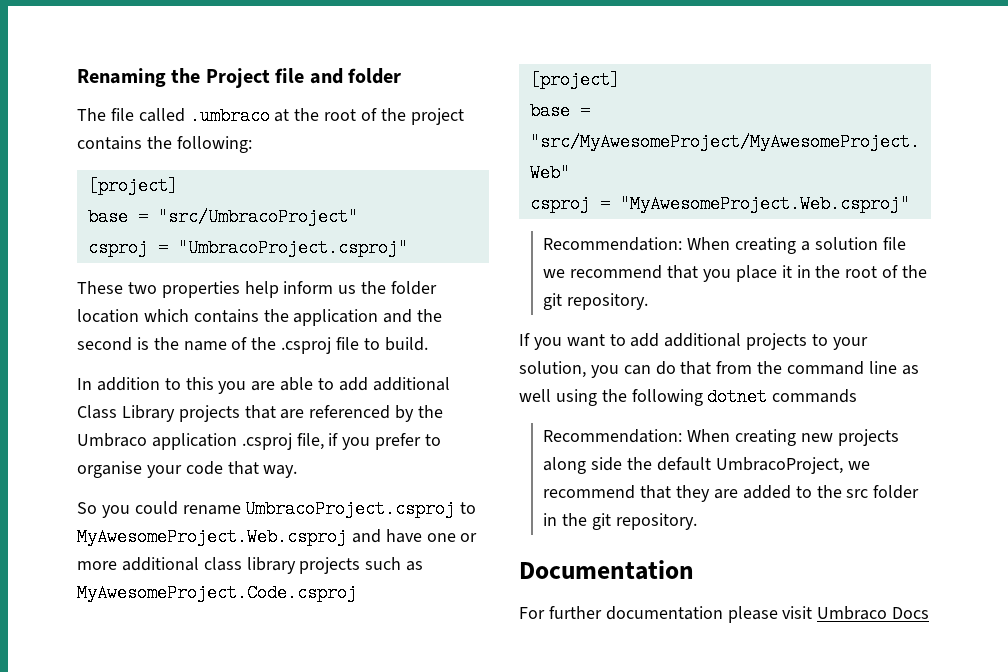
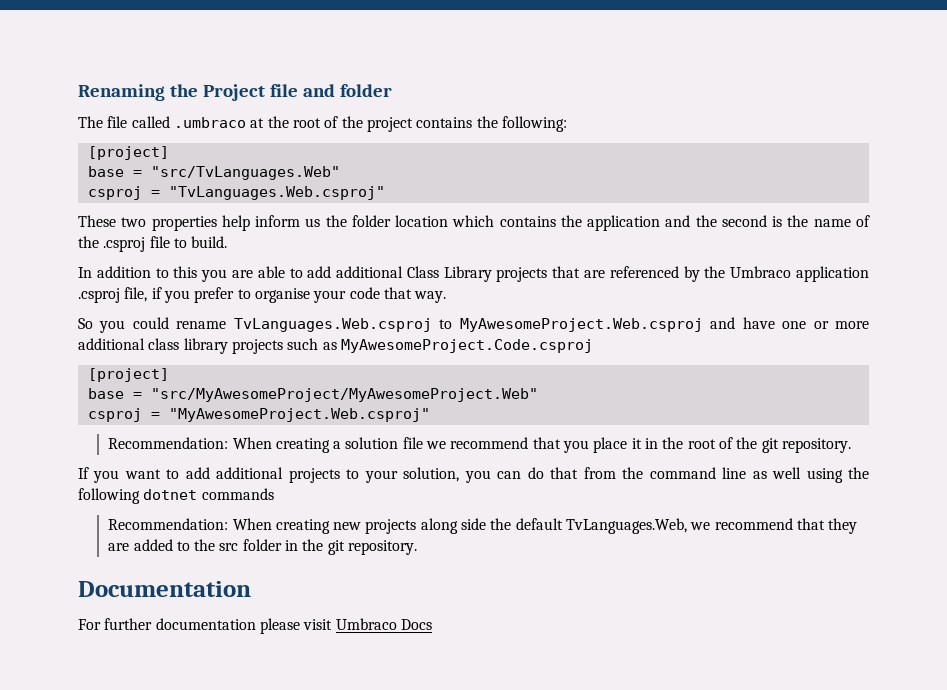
[157,208,358,226] [87,239,408,257] "src/UmbracoProject" // csproj = "UmbracoProject.csproj" -> [150,166,340,180] [87,186,385,200] "src/TvLanguages.Web" // csproj = "TvLanguages.Web.csproj"
[245,500,456,518] UmbracoProject.csproj -> [233,318,432,332] TvLanguages.Web.csproj
[715,457,843,474] UmbracoProject, -> [566,518,688,534] TvLanguages.Web,

